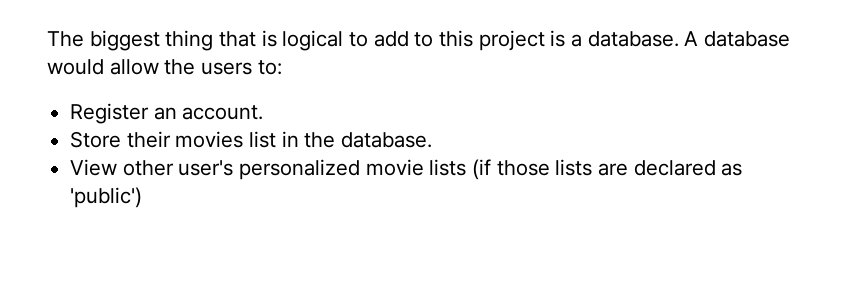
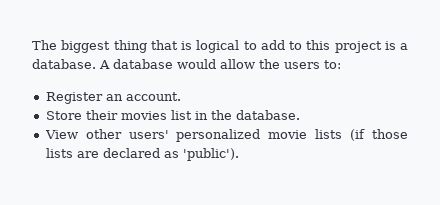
[178,160,234,176] user's -> [128,130,169,139] users'
[70,187,143,208] 'public') -> [182,148,239,161] 'public').

